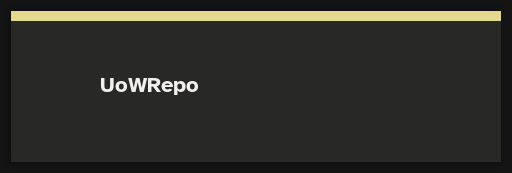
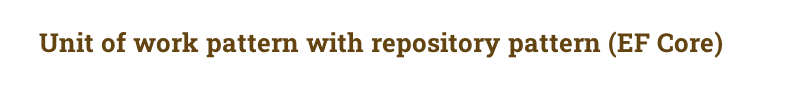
[100,78,199,95] UoWRepo -> [39,31,724,58] Unit of work pattern with repository pattern (EF Core)

